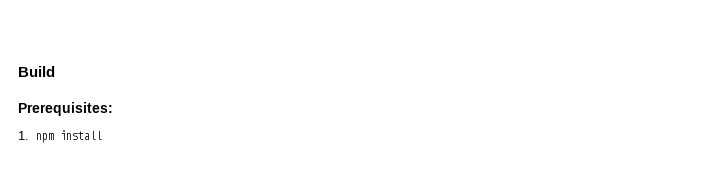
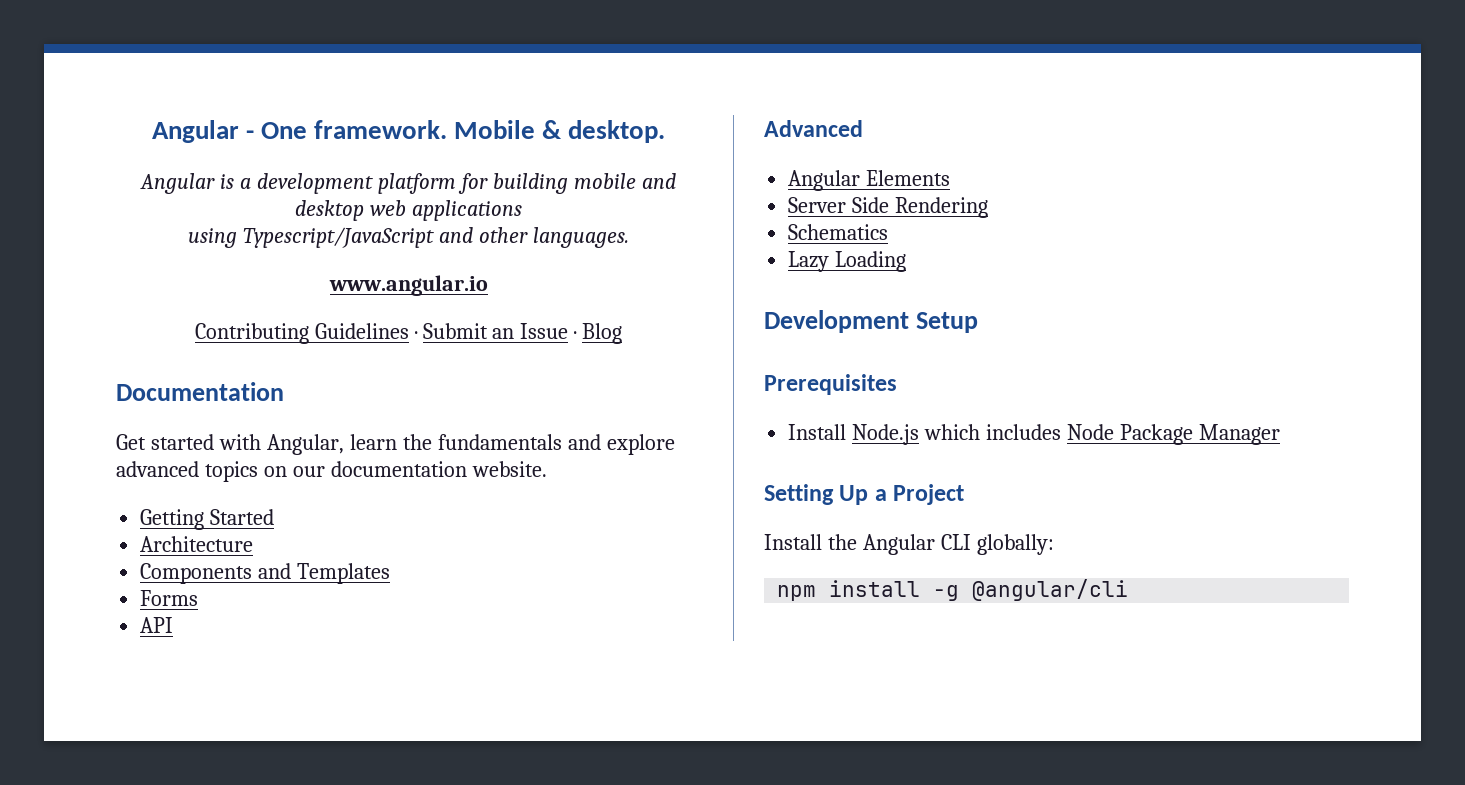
[18,66,55,77] [18,102,113,116] [18,130,102,143] Build // Prerequisites: // 1. npm install -> [151,120,666,143] [140,173,676,194] [295,200,522,221] [188,227,629,248] [328,275,488,296] [194,323,623,344] [116,382,284,401] [116,434,675,455] [116,461,547,482] [140,509,275,530] [140,536,254,552] [140,563,391,584] [140,590,199,606] [140,617,174,633] [764,120,863,137] [788,170,951,191] [788,197,989,218] [788,224,889,240] [788,251,907,272] [764,310,978,333] [764,374,897,395] [788,424,1280,445] [764,484,965,505] [764,534,1054,555] [777,579,1129,601] Angular - One framework. Mobile & desktop. // Angular is a development platform for building mobile and desktop web applications // using Typescript/JavaScript and other languages. // www.angular.io // Contributing Guidelines · Submit an Issue · Blog // Documentation // Get started with Angular, learn the fundamentals and explore advanced topics on our documentation website. // Getting Started // Architecture // Components and Templates // Forms // API // Advanced // Angular Elements // Server Side Rendering // Schematics // Lazy Loading // Development Setup // Prerequisites // Install Node.js which includes Node Package Manager // Setting Up a Project // Install the Angular CLI globally: // npm install -g @angular/cli

